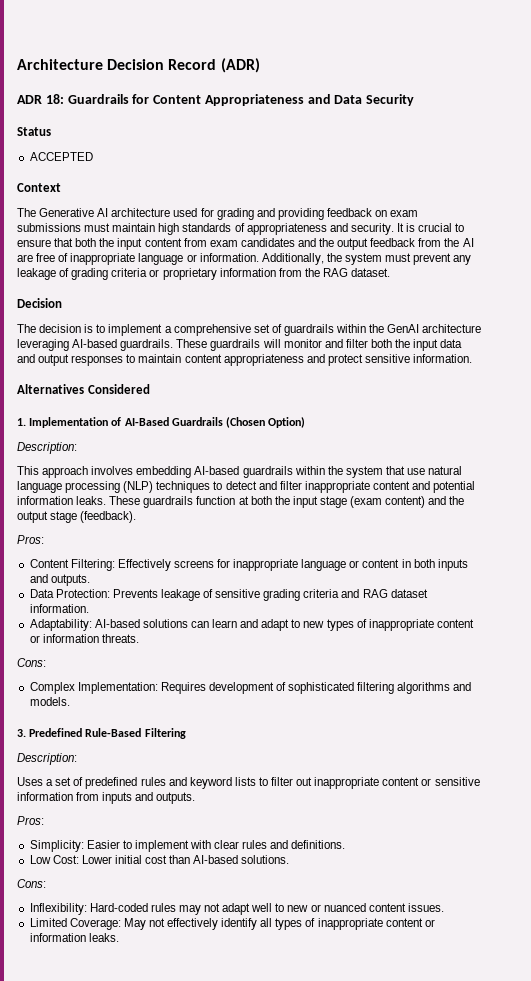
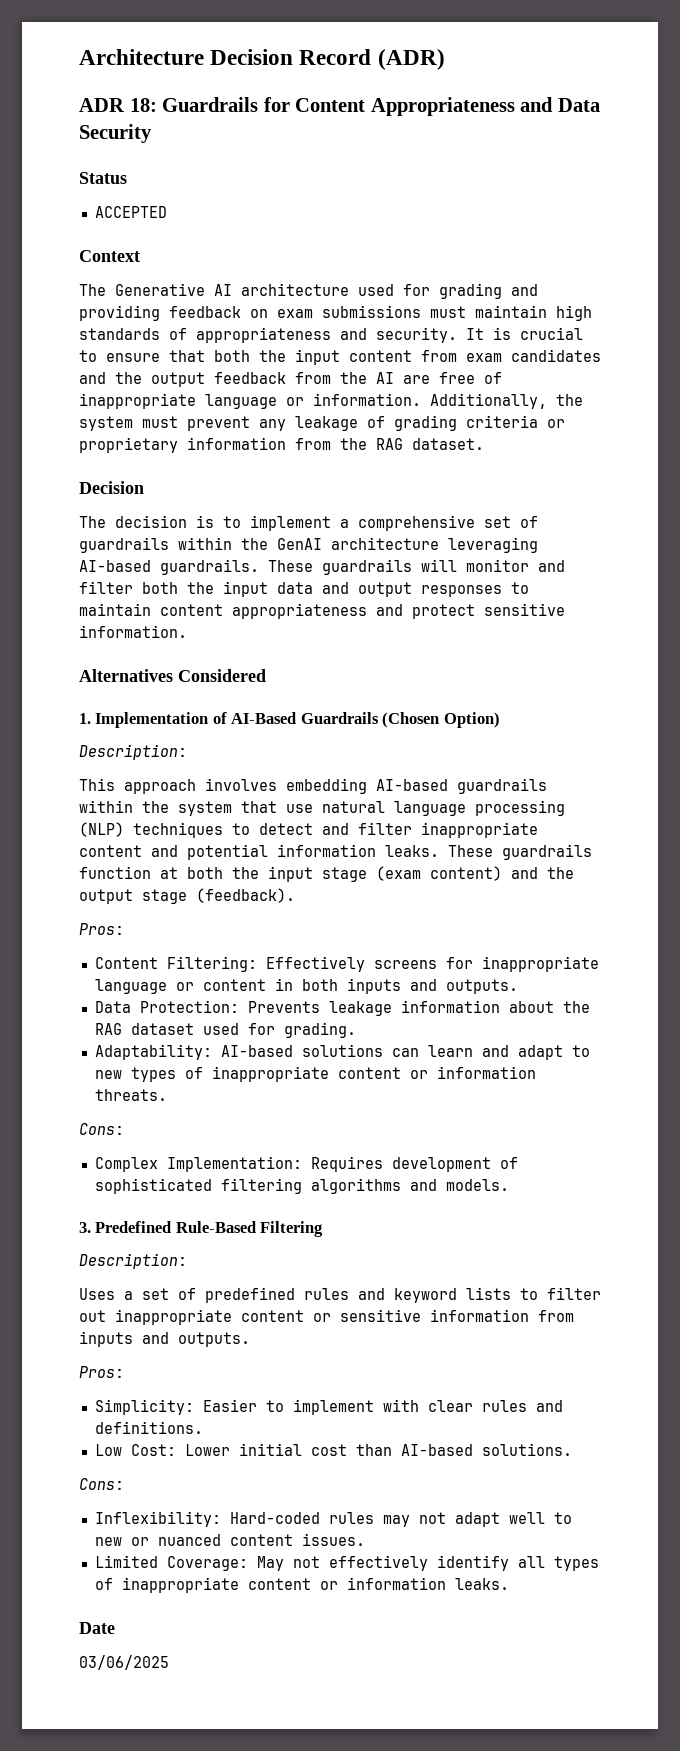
[203,589,428,601] [29,604,89,613] of sensitive grading criteria and RAG dataset information. -> [400,1000,590,1013] [94,1022,356,1038] information about the RAG dataset used for grading.
(119, 937) none -> [79,1622,115,1634] [79,1655,169,1670] // Date // 03/06/2025

